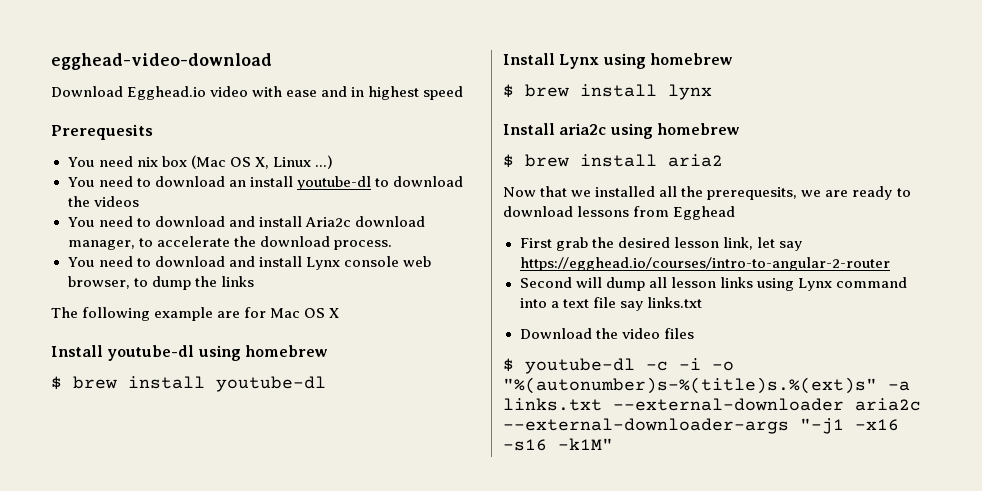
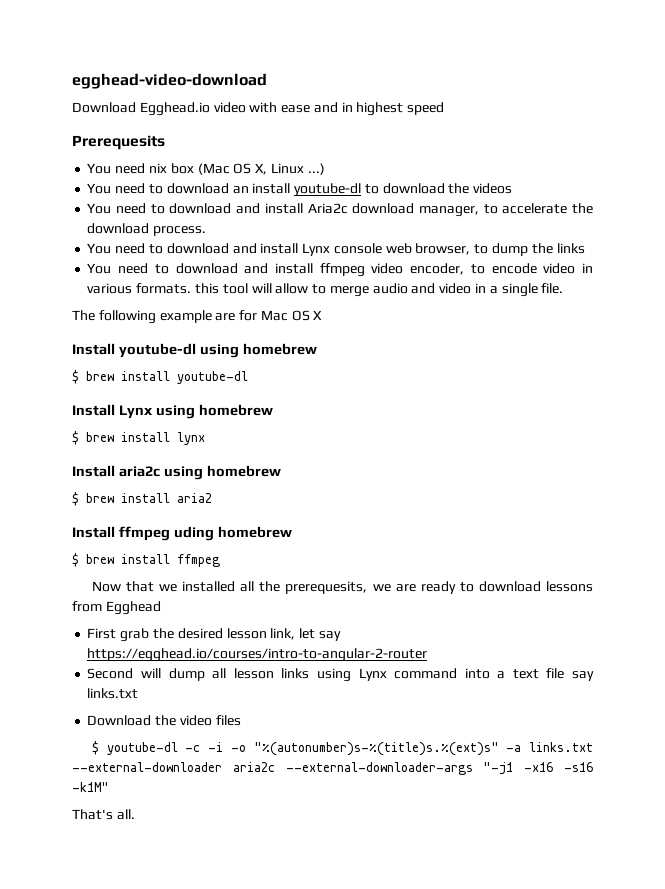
(254, 281) none -> [87,263,593,277] [87,283,564,297] // You need to download and install ffmpeg video encoder, to encode video in various formats. this tool will allow to merge audio and video in a single file.
(723, 160) none -> [72,526,292,541] [72,553,220,567] // Install ffmpeg uding homebrew // $ brew install ffmpeg
(613, 444) none -> [72,809,135,820] // That's all.

